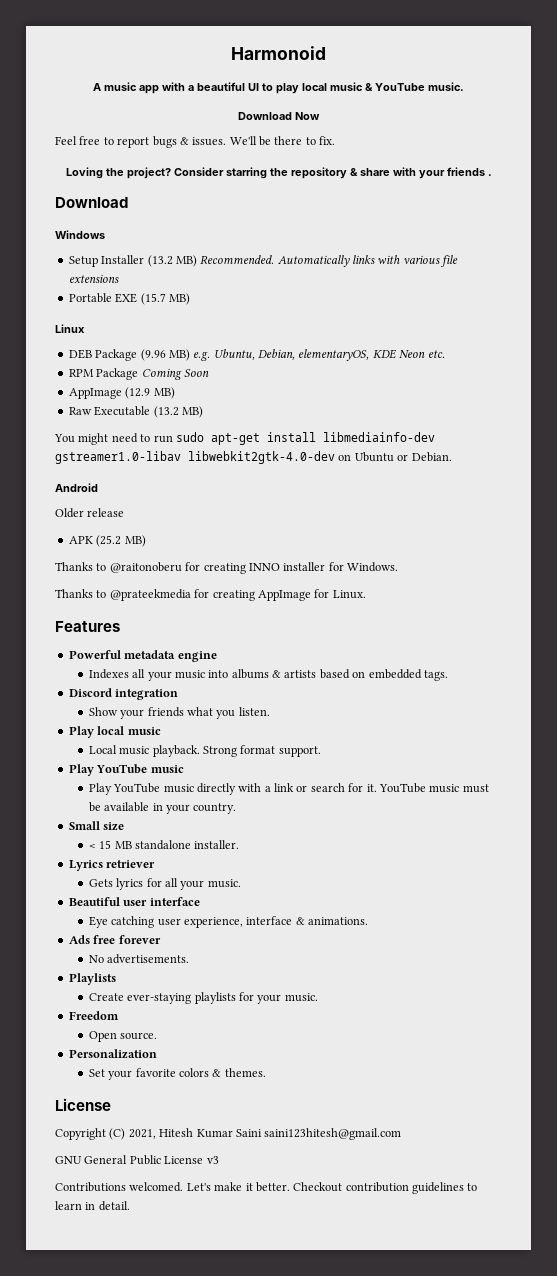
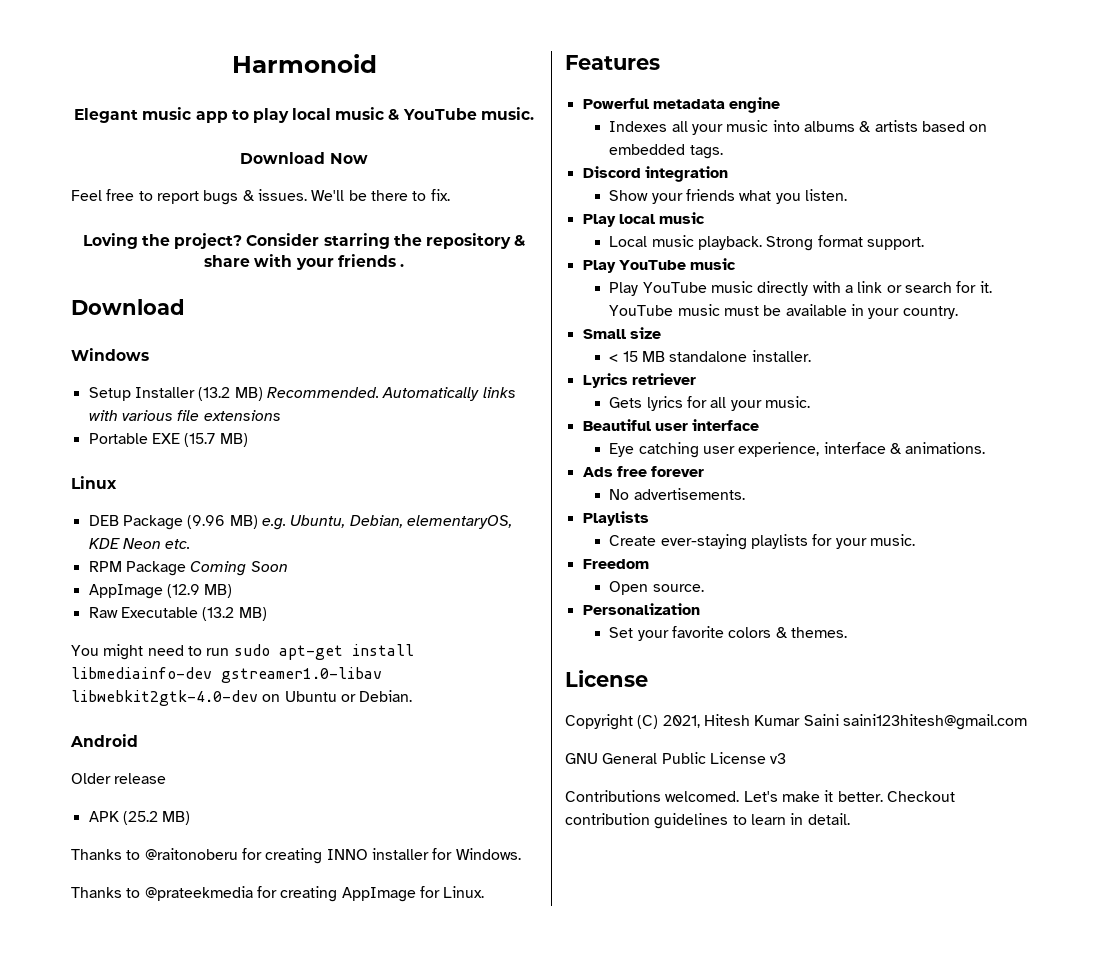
[93,83,101,91] A -> [74,108,139,123] Elegant
[162,82,259,91] with a beautiful UI -> (228, 117) none

